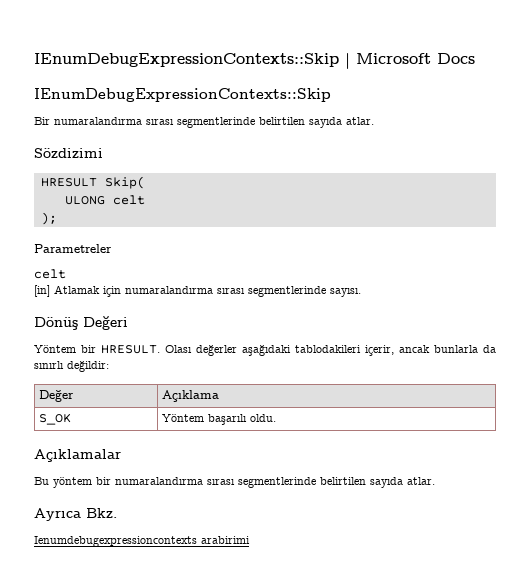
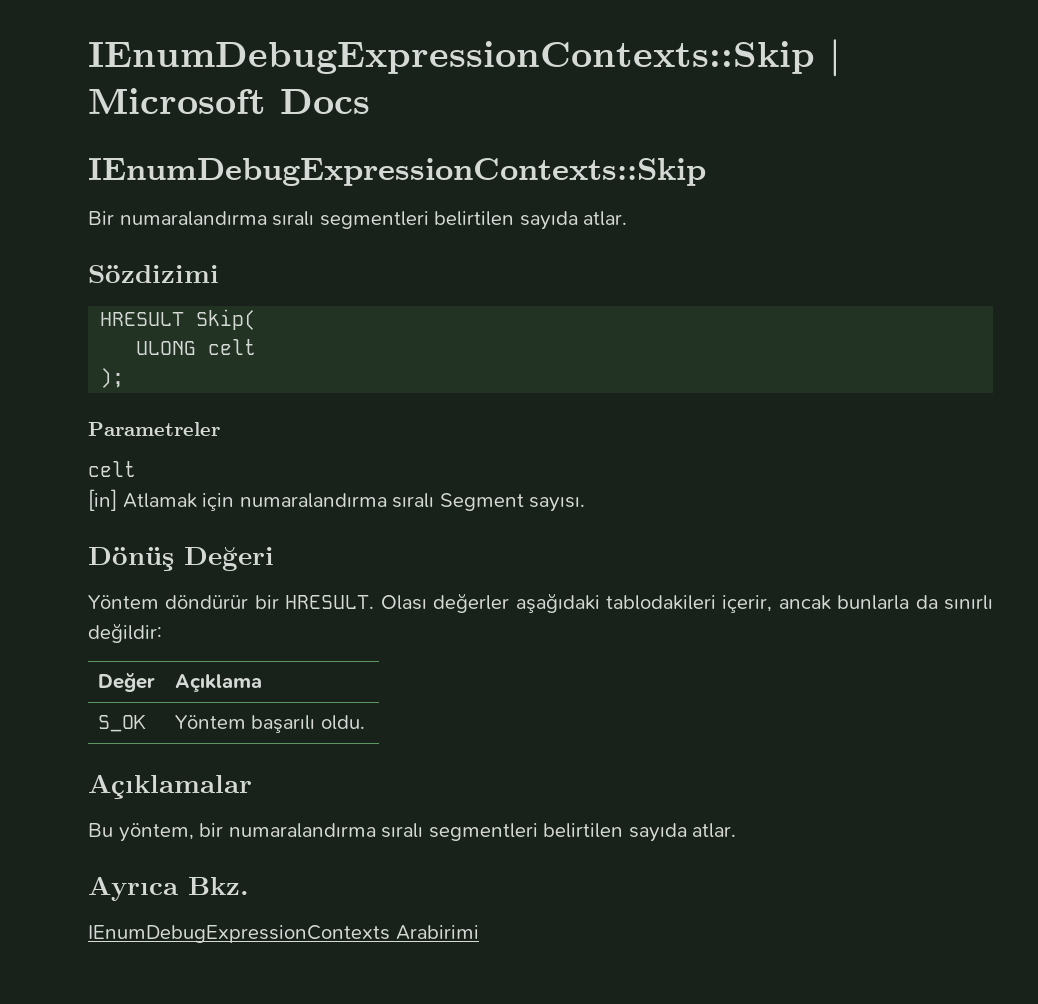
[146,117,255,128] sırası segmentlerinde -> [272,211,429,229] sıralı segmentleri
[217,286,326,297] sırası segmentlerinde -> [392,493,524,511] sıralı Segment
(76, 349) none -> [165,595,249,609] döndürür
[53,477,92,488] yöntem -> [118,823,194,842] yöntem,
[207,477,316,488] sırası segmentlerinde -> [381,823,538,841] sıralı segmentleri
[34,536,250,547] Ienumdebugexpressioncontexts arabirimi -> [88,925,479,943] IEnumDebugExpressionContexts Arabirimi

